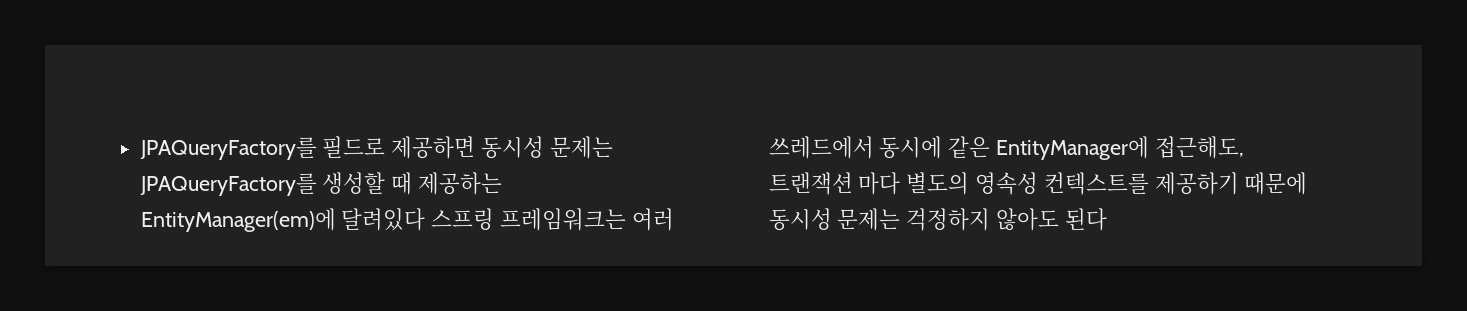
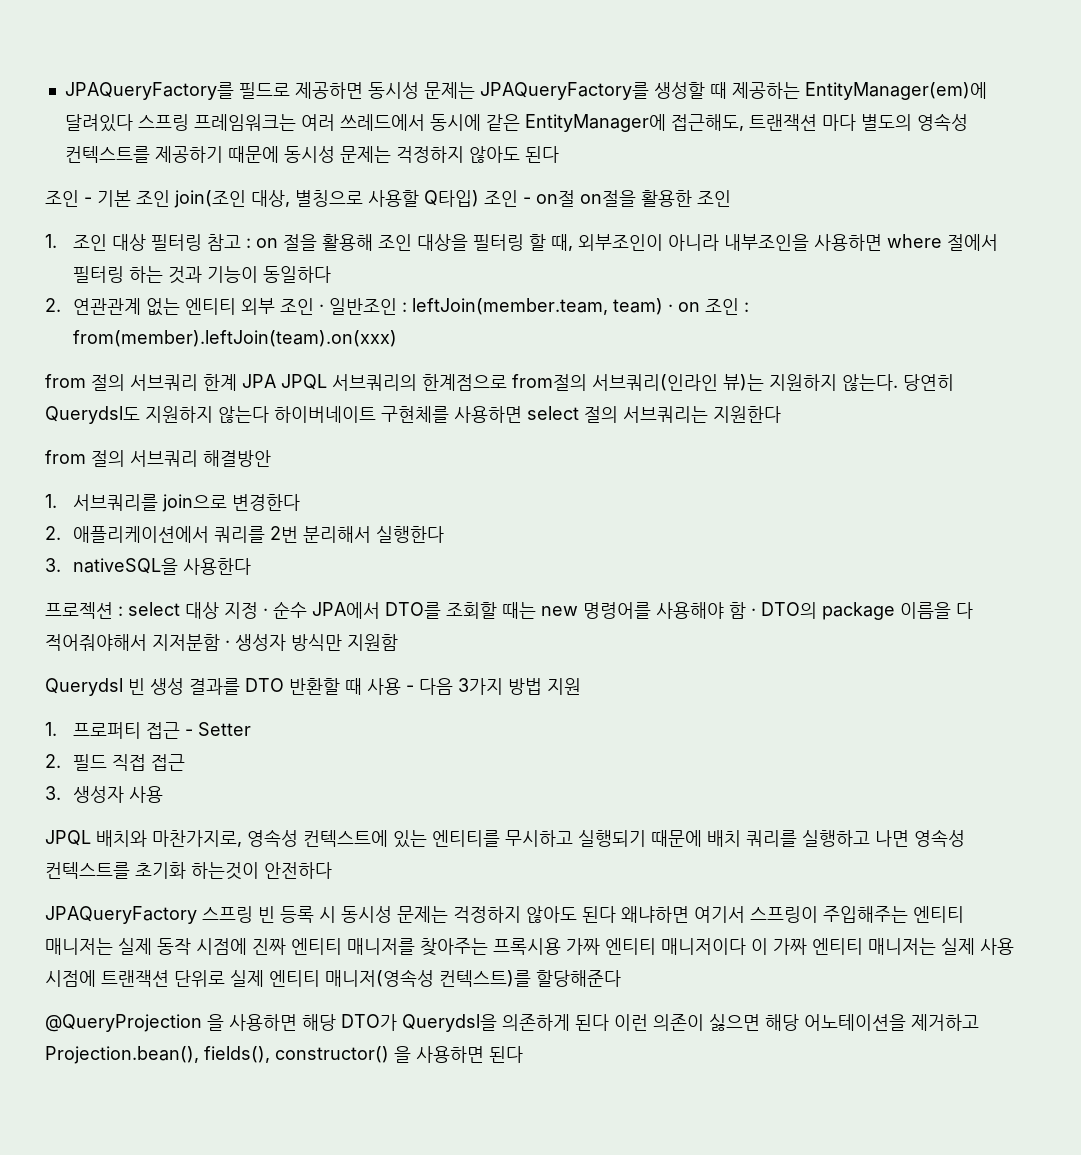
(1107, 219) none -> [45,190,731,208] [45,234,999,251] [73,266,332,284] [45,298,750,316] [73,330,398,347] [45,374,954,391] [45,406,781,424] [45,450,271,467] [45,494,301,512] [45,526,445,543] [45,558,252,575] [45,601,973,620] [45,634,398,651] [45,678,581,696] [45,722,252,739] [45,754,186,771] [45,786,164,803] [45,829,965,848] [45,862,332,880] [45,906,964,924] [45,938,1014,956] [45,969,621,987] [45,1014,979,1032] [45,1046,523,1064] // 조인 - 기본 조인 join(조인 대상, 별칭으로 사용할 Q타입) 조인 - on절 on절을 활용한 조인 // 1. 조인 대상 필터링 참고 : on 절을 활용해 조인 대상을 필터링 할 때, 외부조인이 아니라 내부조인을 사용하면 where 절에서 필터링 하는 것과 기능이 동일하다 // 2. 연관관계 없는 엔티티 외부 조인 · 일반조인 : leftJoin(member.team, team) · on 조인 : from(member).leftJoin(team).on(xxx) // from 절의 서브쿼리 한계 JPA JPQL 서브쿼리의 한계점으로 from절의 서브쿼리(인라인 뷰)는 지원하지 않는다. 당연히 Querydsl도 지원하지 않는다 하이버네이트 구현체를 사용하면 select 절의 서브쿼리는 지원한다 // from 절의 서브쿼리 해결방안 // 1. 서브쿼리를 join으로 변경한다 // 2. 애플리케이션에서 쿼리를 2번 분리해서 실행한다 // 3. nativeSQL을 사용한다 // 프로젝션 : select 대상 지정 · 순수 JPA에서 DTO를 조회할 때는 new 명령어를 사용해야 함 · DTO의 package 이름을 다 적어줘야해서 지저분함 · 생성자 방식만 지원함 // Querydsl 빈 생성 결과를 DTO 반환할 때 사용 - 다음 3가지 방법 지원 // 1. 프로퍼티 접근 - Setter // 2. 필드 직접 접근 // 3. 생성자 사용 // JPQL 배치와 마찬가지로, 영속성 컨텍스트에 있는 엔티티를 무시하고 실행되기 때문에 배치 쿼리를 실행하고 나면 영속성 컨텍스트를 초기화 하는것이 안전하다 // JPAQueryFactory 스프링 빈 등록 시 동시성 문제는 걱정하지 않아도 된다 왜냐하면 여기서 스프링이 주입해주는 엔티티 매니저는 실제 동작 시점에 진짜 엔티티 매니저를 찾아주는 프록시용 가짜 엔티티 매니저이다 이 가짜 엔티티 매니저는 실제 사용 시점에 트랜잭션 단위로 실제 엔티티 매니저(영속성 컨텍스트)를 할당해준다 // @QueryProjection 을 사용하면 해당 DTO가 Querydsl을 의존하게 된다 이런 의존이 싫으면 해당 어노테이션을 제거하고 Projection.bean(), fields(), constructor() 을 사용하면 된다

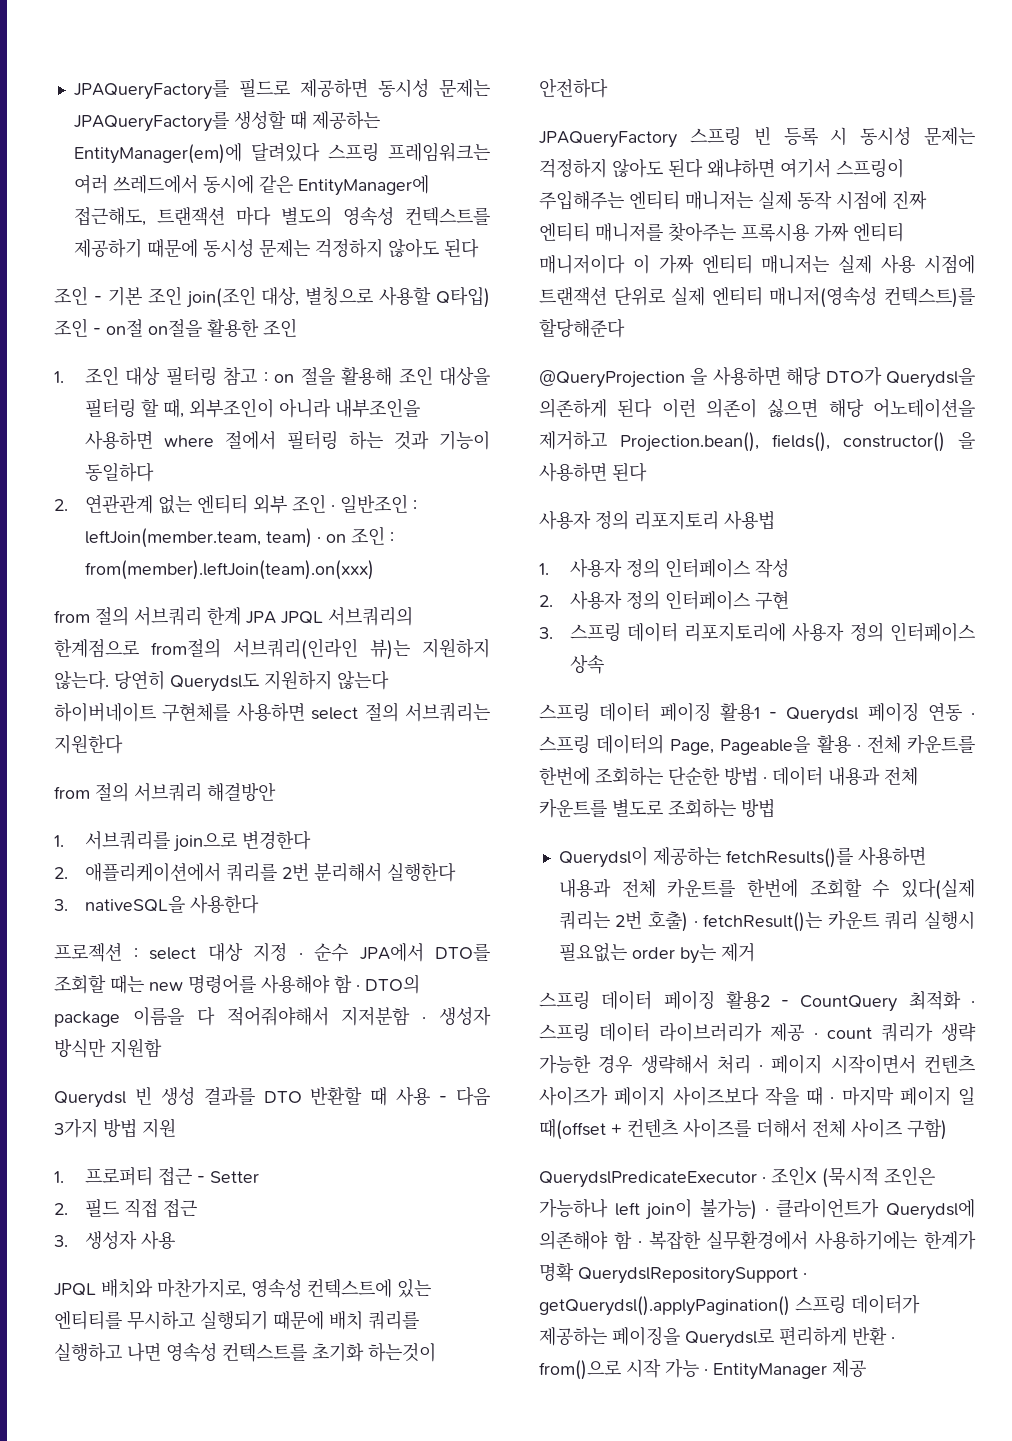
(523, 1054) none -> [539,510,775,530] [539,558,789,578] [539,590,789,610] [539,622,975,642] [569,655,604,674] [539,702,975,724] [539,734,976,755] [539,766,918,786] [539,798,775,818] [558,847,926,868] [558,878,975,900] [558,911,975,932] [558,942,755,964] [539,990,975,1012] [539,1022,977,1042] [539,1054,975,1074] [539,1086,975,1106] [539,1118,947,1140] [539,1166,935,1188] [539,1198,975,1220] [539,1230,976,1250] [539,1262,807,1284] [539,1294,920,1316] [539,1326,895,1348] [539,1359,866,1380] // 사용자 정의 리포지토리 사용법 // 1. 사용자 정의 인터페이스 작성 // 2. 사용자 정의 인터페이스 구현 // 3. 스프링 데이터 리포지토리에 사용자 정의 인터페이스 상속 // 스프링 데이터 페이징 활용1 - Querydsl 페이징 연동 · 스프링 데이터의 Page, Pageable을 활용 · 전체 카운트를 한번에 조회하는 단순한 방법 · 데이터 내용과 전체 카운트를 별도로 조회하는 방법 // Querydsl이 제공하는 fetchResults()를 사용하면 내용과 전체 카운트를 한번에 조회할 수 있다(실제 쿼리는 2번 호출) · fetchResult()는 카운트 쿼리 실행시 필요없는 order by는 제거 // 스프링 데이터 페이징 활용2 - CountQuery 최적화 · 스프링 데이터 라이브러리가 제공 · count 쿼리가 생략 가능한 경우 생략해서 처리 · 페이지 시작이면서 컨텐츠 사이즈가 페이지 사이즈보다 작을 때 · 마지막 페이지 일 때(offset + 컨텐츠 사이즈를 더해서 전체 사이즈 구함) // QuerydslPredicateExecutor · 조인X (묵시적 조인은 가능하나 left join이 불가능) · 클라이언트가 Querydsl에 의존해야 함 · 복잡한 실무환경에서 사용하기에는 한계가 명확 QuerydslRepositorySupport · getQuerydsl().applyPagination() 스프링 데이터가 제공하는 페이징을 Querydsl로 편리하게 반환 · from()으로 시작 가능 · EntityManager 제공

